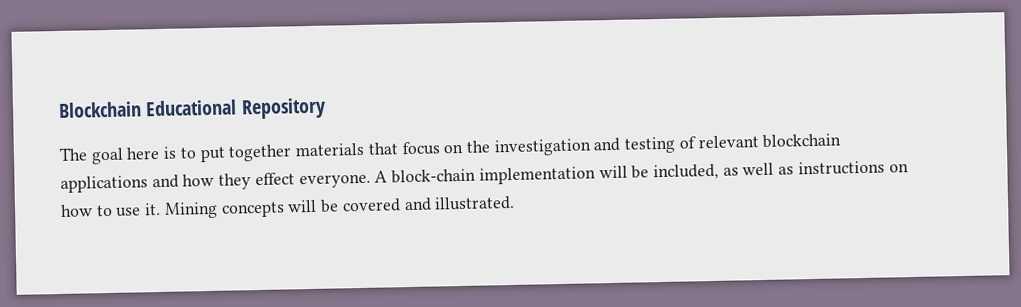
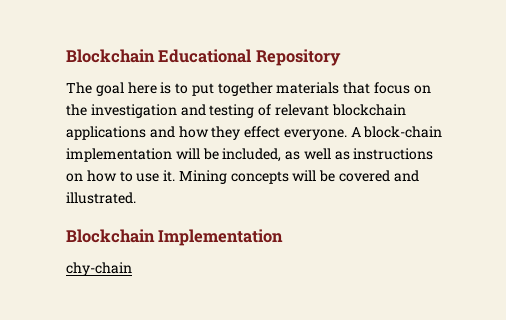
(516, 203) none -> [66,229,284,246] [66,262,132,276] // Blockchain Implementation // chy-chain

